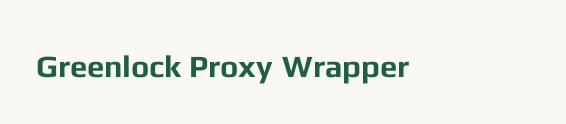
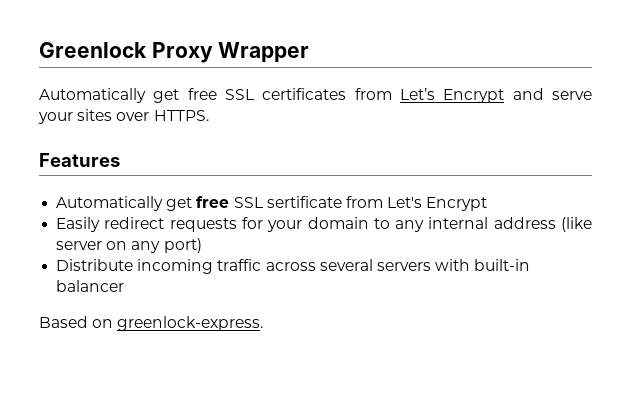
(409, 70) none -> [39,88,592,103] [38,109,209,124] [39,153,120,167] [56,196,488,211] [56,217,593,232] [56,238,202,253] [56,259,531,274] [56,280,125,292] [39,316,264,331] // Automatically get free SSL certificates from Let’s Encrypt and serve your sites over HTTPS. // Features // Automatically get free SSL sertificate from Let's Encrypt // Easily redirect requests for your domain to any internal address (like server on any port) // Distribute incoming traffic across several servers with built-in balancer // Based on greenlock-express.

